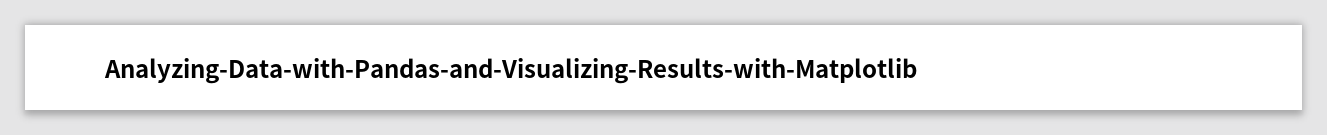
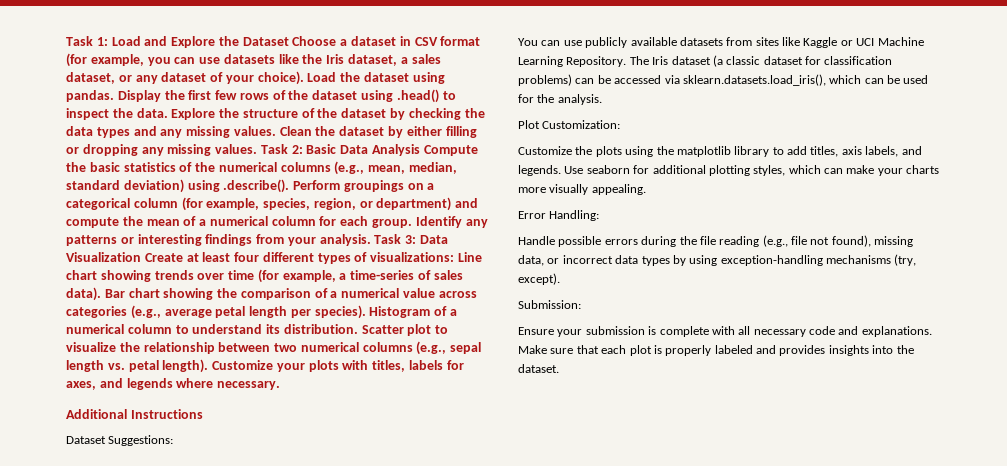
[104,58,917,84] Analyzing-Data-with-Pandas-and-Visualizing-Results-with-Matplotlib -> [66,36,481,48] [66,53,441,67] [66,71,445,85] [66,89,456,103] [66,108,485,120] [66,126,477,138] [66,144,478,156] [66,161,458,175] [66,179,435,193] [66,197,479,211] [66,216,488,228] [66,234,449,246] [66,252,483,264] [66,269,463,283] [66,287,477,301] [66,305,458,319] [66,324,449,336] [66,341,482,355] [66,359,464,373] [66,378,281,390] [66,409,203,419] [66,435,174,446] [518,37,924,48] [518,55,893,67] [518,74,929,86] [518,94,602,105] [518,120,621,129] [518,146,922,157] [518,165,940,176] [518,184,646,195] [518,210,600,221] [518,235,914,247] [518,254,917,266] [518,273,560,285] [518,300,581,309] [518,326,932,337] [518,345,914,356] [518,364,559,373] Task 1: Load and Explore the Dataset Choose a dataset in CSV format (for example, you can use datasets like the Iris dataset, a sales dataset, or any dataset of your choice). Load the dataset using pandas. Display the first few rows of the dataset using .head() to inspect the data. Explore the structure of the dataset by checking the data types and any missing values. Clean the dataset by either filling or dropping any missing values. Task 2: Basic Data Analysis Compute the basic statistics of the numerical columns (e.g., mean, median, standard deviation) using .describe(). Perform groupings on a categorical column (for example, species, region, or department) and compute the mean of a numerical column for each group. Identify any patterns or interesting findings from your analysis. Task 3: Data Visualization Create at least four different types of visualizations: Line chart showing trends over time (for example, a time-series of sales data). Bar chart showing the comparison of a numerical value across categories (e.g., average petal length per species). Histogram of a numerical column to understand its distribution. Scatter plot to visualize the relationship between two numerical columns (e.g., sepal length vs. petal length). Customize your plots with titles, labels for axes, and legends where necessary. // Additional Instructions // Dataset Suggestions: // You can use publicly available datasets from sites like Kaggle or UCI Machine Learning Repository. The Iris dataset (a classic dataset for classification problems) can be accessed via sklearn.datasets.load_iris(), which can be used for the analysis. // Plot Customization: // Customize the plots using the matplotlib library to add titles, axis labels, and legends. Use seaborn for additional plotting styles, which can make your charts more visually appealing. // Error Handling: // Handle possible errors during the file reading (e.g., file not found), missing data, or incorrect data types by using exception-handling mechanisms (try, except). // Submission: // Ensure your submission is complete with all necessary code and explanations. Make sure that each plot is properly labeled and provides insights into the dataset.

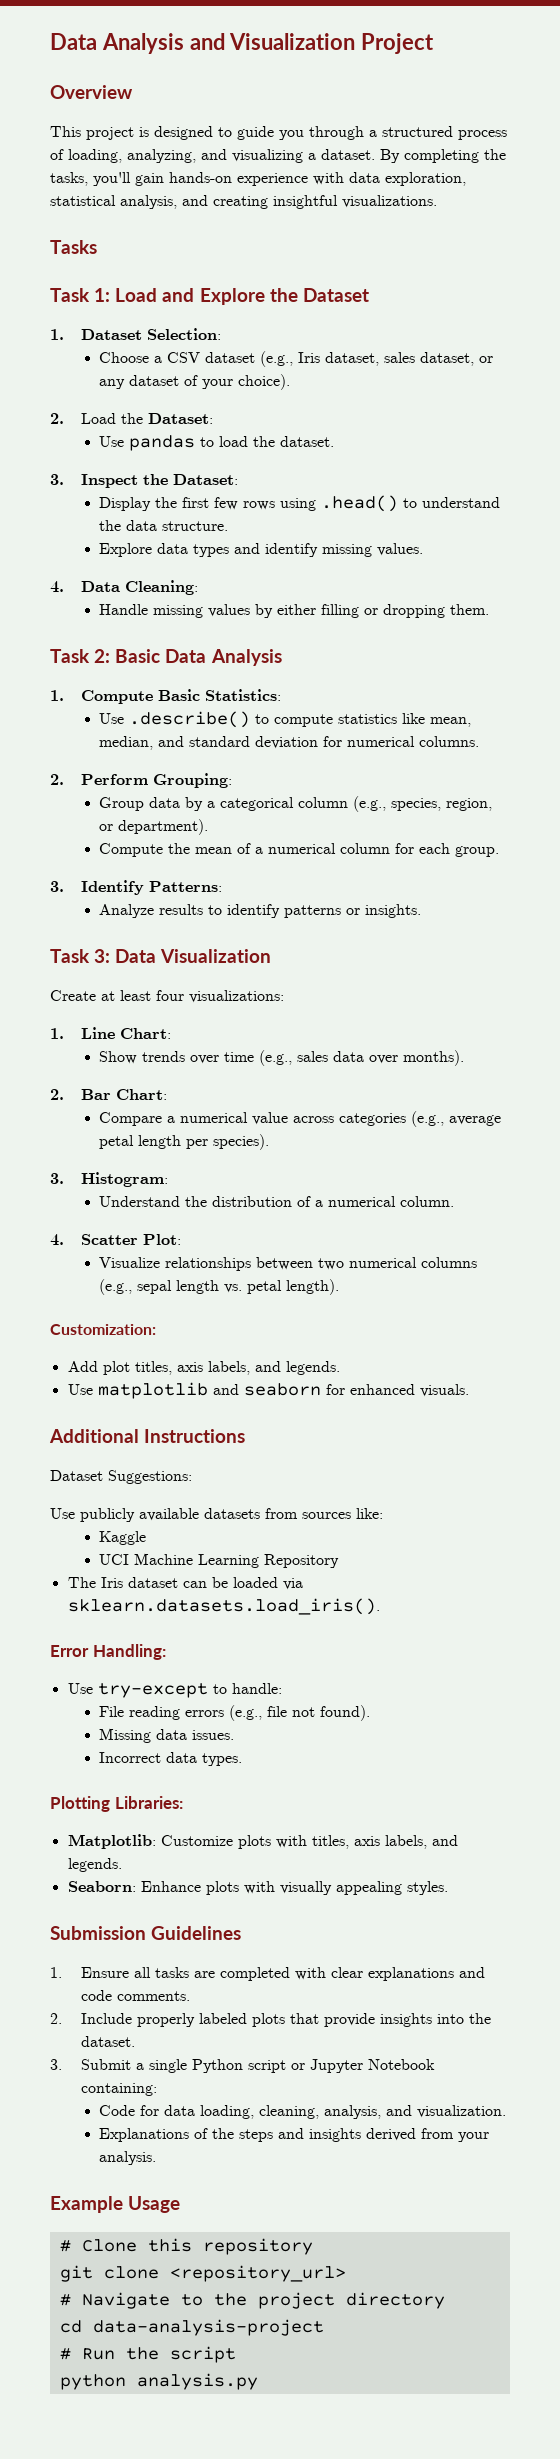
(66, 41) none -> [50,33,435,54] [50,85,133,99] [50,126,507,140] [50,149,506,163] [50,172,466,186] [50,195,437,209] [50,240,97,254] Data Analysis and Visualization Project // Overview // This project is designed to guide you through a structured process of loading, analyzing, and visualizing a dataset. By completing the tasks, you'll gain hands-on experience with data exploration, statistical analysis, and creating insightful visualizations. // Tasks //
[292,36,481,46] [66,53,323,67] Choose a dataset in CSV format (for example, you can use datasets like the -> [50,328,222,340] [98,351,293,367] // 1. Dataset Selection: // Choose a CSV dataset (e.g.,
[400,57,408,64] a -> (379, 359) none
(304, 78) none -> [50,413,64,424] // 2.
[364,72,445,84] [66,90,114,102] dataset using pandas. -> [148,413,214,424] [98,435,334,451] [50,474,239,488] Dataset: // Use pandas to load the dataset. // 3. Inspect the Dataset: //
[272,89,456,103] [66,108,485,120] of the dataset using .head() to inspect the data. Explore the structure of the dataset by checking the -> [279,495,500,512] [98,520,228,531] [98,543,152,557] using .head() to understand the data structure. // Explore
[160,126,385,138] any missing values. Clean the dataset -> [264,543,423,557] [50,580,199,595] [98,604,250,618] identify missing values. // 4. Data Cleaning: // Handle missing values
[141,144,258,156] any missing values. -> [449,604,489,615] them. //
[423,145,478,156] [66,161,458,175] [66,179,424,193] Compute the basic statistics of the numerical columns (e.g., mean, median, standard deviation) using .describe(). Perform groupings on -> [50,689,282,704] [98,711,471,728] [98,736,479,750] [50,773,233,788] [98,797,203,811] // 1. Compute Basic Statistics: // Use .describe() to compute statistics like mean, median, and standard deviation for numerical columns. // 2. Perform Grouping: // Group data by
[181,197,260,211] (for example, -> [352,796,386,812] (e.g.,
[376,197,479,211] [66,217,119,228] department) and compute -> [117,819,208,835] [98,843,163,857] department). // Compute
[415,216,488,228] [66,234,371,246] Identify any patterns or interesting findings from your analysis. -> [50,880,223,895] [98,904,421,918] // 3. Identify Patterns: // Analyze results to identify patterns or insights. //
(141, 257) none -> (272, 956) //
[262,252,483,264] [66,269,463,283] [66,287,328,301] different types of visualizations: Line chart showing trends over time (for example, a time-series of sales data). Bar chart showing the comparison of -> [189,990,284,1003] [50,1027,172,1039] [98,1050,464,1066] [50,1089,168,1100] [98,1112,162,1126] visualizations: // 1. Line Chart: // Show trends over time (e.g., sales data over months). // 2. Bar Chart: // Compare
[369,306,458,318] [66,324,449,336] [66,342,215,354] Histogram of a numerical column to understand its distribution. Scatter plot to visualize the relationship -> [50,1172,169,1187] [98,1196,454,1207] [50,1234,182,1246] [98,1257,251,1271] // 3. Histogram: // Understand the distribution of a numerical column. // 4. Scatter Plot: // Visualize relationships
[212,360,464,372] [66,378,281,390] Customize your plots with titles, labels for axes, and legends where necessary. -> [50,1324,156,1335] [67,1361,340,1375] [67,1382,469,1399] // Customization: // Add plot titles, axis labels, and legends. // Use matplotlib and seaborn for enhanced visuals.
[518,38,582,46] You can use -> [50,1508,75,1519] Use
[755,37,800,46] sites like -> [302,1508,383,1519] sources like: //
[840,40,853,46] or -> (146, 1538) //
[566,56,627,67] Repository. -> [263,1554,339,1568] Repository //
[712,55,893,67] [518,74,929,86] [518,94,602,105] [518,120,621,129] [518,146,922,157] [518,165,940,176] [518,184,646,195] [518,210,600,221] [518,235,914,247] [518,254,917,266] [518,273,560,285] [518,300,581,309] [518,326,932,337] [518,345,914,356] [518,364,559,373] (a classic dataset for classification problems) can be accessed via sklearn.datasets.load_iris(), which can be used for the analysis. // Plot Customization: // Customize the plots using the matplotlib library to add titles, axis labels, and legends. Use seaborn for additional plotting styles, which can make your charts more visually appealing. // Error Handling: // Handle possible errors during the file reading (e.g., file not found), missing data, or incorrect data types by using exception-handling mechanisms (try, except). // Submission: // Ensure your submission is complete with all necessary code and explanations. Make sure that each plot is properly labeled and provides insights into the dataset. -> [182,1577,303,1590] [67,1598,380,1615] [50,1644,166,1660] [67,1683,282,1698] [98,1705,370,1721] [98,1728,234,1743] [98,1752,242,1766] [50,1796,183,1812] [67,1834,458,1849] [67,1858,122,1872] [67,1881,448,1895] [50,1926,242,1940] [50,1967,486,1981] [81,1990,191,2001] [50,2013,492,2027] [81,2036,136,2047] [50,2059,436,2073] [81,2083,158,2096] [98,2105,506,2119] [98,2128,489,2142] [98,2151,156,2165] [50,2196,181,2213] [59,2238,313,2255] [59,2265,346,2282] [59,2292,445,2309] [59,2319,324,2336] [59,2346,236,2363] [59,2373,258,2390] can be loaded via sklearn.datasets.load_iris(). // Error Handling: // Use try-except to handle: // File reading errors (e.g., file not found). // Missing data issues. // Incorrect data types. // Plotting Libraries: // Matplotlib: Customize plots with titles, axis labels, and legends. // Seaborn: Enhance plots with visually appealing styles. // Submission Guidelines // 1. Ensure all tasks are completed with clear explanations and code comments. // 2. Include properly labeled plots that provide insights into the dataset. // 3. Submit a single Python script or Jupyter Notebook containing: // Code for data loading, cleaning, analysis, and visualization. // Explanations of the steps and insights derived from your analysis. // Example Usage // # Clone this repository // git clone <repository_url> // # Navigate to the project directory // cd data-analysis-project // # Run the script // python analysis.py

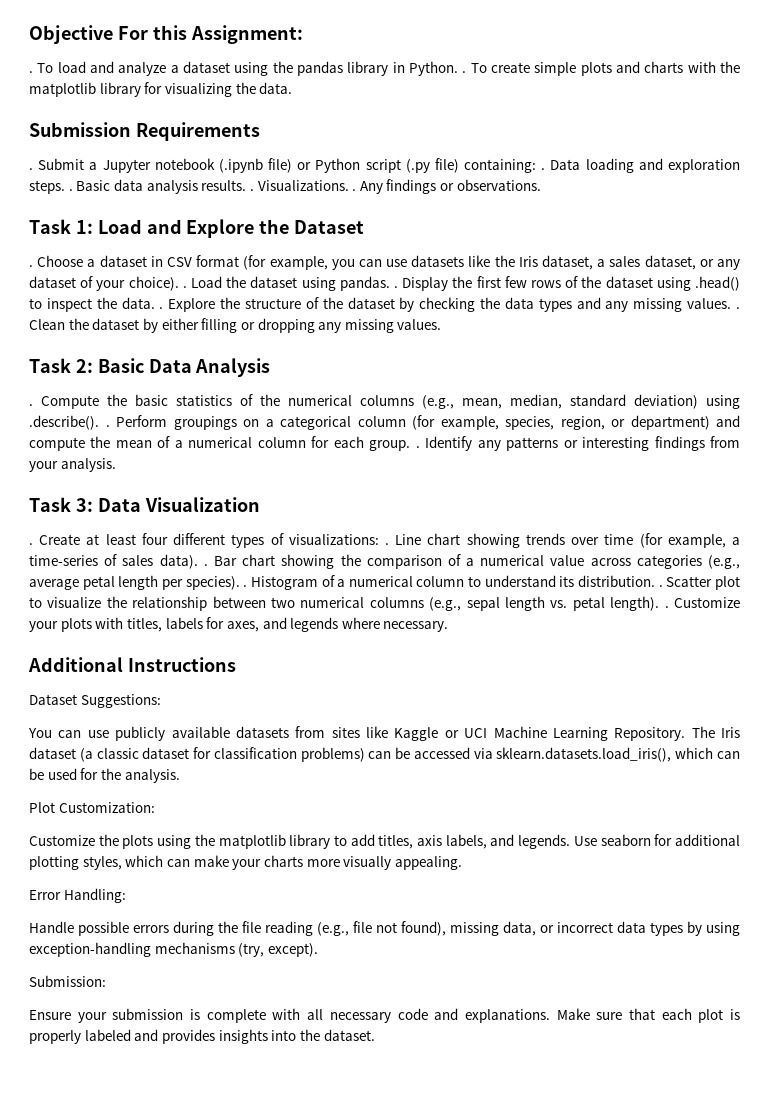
[50,33,435,54] [50,85,133,99] [50,126,507,140] [50,149,506,163] [50,172,466,186] [50,195,437,209] [50,240,97,254] Data Analysis and Visualization Project // Overview // This project is designed to guide you through a structured process of loading, analyzing, and visualizing a dataset. By completing the tasks, you'll gain hands-on experience with data exploration, statistical analysis, and creating insightful visualizations. // Tasks -> [29,25,303,44] [29,61,741,76] [29,82,293,97] [29,122,260,141] [29,158,740,173] [29,179,541,194] Objective For this Assignment: // . To load and analyze a dataset using the pandas library in Python. . To create simple plots and charts with the matplotlib library for visualizing the data. // Submission Requirements // . Submit a Jupyter notebook (.ipynb file) or Python script (.py file) containing: . Data loading and exploration steps. . Basic data analysis results. . Visualizations. . Any findings or observations.
[50,328,222,340] [98,351,293,367] 1. Dataset Selection: // Choose a CSV dataset (e.g., -> [29,255,515,270] . Choose a dataset in CSV format (for example, you can use datasets like the
(379, 359) none -> [597,259,606,267] a
[50,413,64,424] // 2. -> [182,286,187,288] .
[148,413,214,424] [98,435,334,451] [50,474,239,488] Dataset: // Use pandas to load the dataset. // 3. Inspect the Dataset: // -> [250,276,398,291] dataset using pandas. .
[279,495,500,512] [98,520,228,531] [98,543,152,557] using .head() to understand the data structure. // Explore -> [565,276,741,291] [29,297,501,312] of the dataset using .head() to inspect the data. . Explore the structure of the dataset by checking the
[264,543,423,557] [50,580,199,595] [98,604,250,618] identify missing values. // 4. Data Cleaning: // Handle missing values -> [605,298,741,312] [29,318,140,330] any missing values. . Clean the dataset
[449,604,489,615] them. -> [318,319,442,333] any missing values.
[50,689,282,704] [98,711,471,728] [98,736,479,750] [50,773,233,788] [98,797,203,811] 1. Compute Basic Statistics: // Use .describe() to compute statistics like mean, median, and standard deviation for numerical columns. // 2. Perform Grouping: // Group data by -> [29,394,740,409] [29,415,259,430] . Compute the basic statistics of the numerical columns (e.g., mean, median, standard deviation) using .describe(). . Perform groupings on
[352,796,386,812] (e.g., -> [412,415,499,430] (for example,
[117,819,208,835] [98,843,163,857] department). // Compute -> [630,415,740,430] [29,437,85,451] department) and compute
[50,880,223,895] [98,904,421,918] // 3. Identify Patterns: // Analyze results to identify patterns or insights. -> [415,436,741,451] [29,458,116,472] . Identify any patterns or interesting findings from your analysis.
(272, 956) none -> [29,543,33,545] .
[189,990,284,1003] [50,1027,172,1039] [98,1050,464,1066] [50,1089,168,1100] [98,1112,162,1126] visualizations: // 1. Line Chart: // Show trends over time (e.g., sales data over months). // 2. Bar Chart: // Compare -> [173,533,740,548] [29,554,461,569] different types of visualizations: . Line chart showing trends over time (for example, a time-series of sales data). . Bar chart showing the comparison of
[50,1172,169,1187] [98,1196,454,1207] [50,1234,182,1246] [98,1257,251,1271] // 3. Histogram: // Understand the distribution of a numerical column. // 4. Scatter Plot: // Visualize relationships -> [243,575,740,590] [29,596,208,611] . Histogram of a numerical column to understand its distribution. . Scatter plot to visualize the relationship
[50,1324,156,1335] [67,1361,340,1375] [67,1382,469,1399] // Customization: // Add plot titles, axis labels, and legends. // Use matplotlib and seaborn for enhanced visuals. -> [664,597,740,608] [29,617,449,632] . Customize your plots with titles, labels for axes, and legends where necessary.
[50,1508,75,1519] Use -> [28,728,109,738] You can use
[302,1508,383,1519] sources like: // -> [331,726,388,738] sites like
(146, 1538) // -> [444,730,459,738] or
[263,1554,339,1568] Repository // -> [614,727,686,741] Repository.
[182,1577,303,1590] [67,1598,380,1615] [50,1644,166,1660] [67,1683,282,1698] [98,1705,370,1721] [98,1728,234,1743] [98,1752,242,1766] [50,1796,183,1812] [67,1834,458,1849] [67,1858,122,1872] [67,1881,448,1895] [50,1926,242,1940] [50,1967,486,1981] [81,1990,191,2001] [50,2013,492,2027] [81,2036,136,2047] [50,2059,436,2073] [81,2083,158,2096] [98,2105,506,2119] [98,2128,489,2142] [98,2151,156,2165] [50,2196,181,2213] [59,2238,313,2255] [59,2265,346,2282] [59,2292,445,2309] [59,2319,324,2336] [59,2346,236,2363] [59,2373,258,2390] can be loaded via sklearn.datasets.load_iris(). // Error Handling: // Use try-except to handle: // File reading errors (e.g., file not found). // Missing data issues. // Incorrect data types. // Plotting Libraries: // Matplotlib: Customize plots with titles, axis labels, and legends. // Seaborn: Enhance plots with visually appealing styles. // Submission Guidelines // 1. Ensure all tasks are completed with clear explanations and code comments. // 2. Include properly labeled plots that provide insights into the dataset. // 3. Submit a single Python script or Jupyter Notebook containing: // Code for data loading, cleaning, analysis, and visualization. // Explanations of the steps and insights derived from your analysis. // Example Usage // # Clone this repository // git clone <repository_url> // # Navigate to the project directory // cd data-analysis-project // # Run the script // python analysis.py -> [79,747,740,762] [29,768,180,783] [29,802,155,813] [29,834,740,849] [29,855,462,870] [29,888,126,903] [29,921,740,936] [29,942,318,957] [29,975,106,987] [29,1008,740,1023] [29,1029,375,1044] (a classic dataset for classification problems) can be accessed via sklearn.datasets.load_iris(), which can be used for the analysis. // Plot Customization: // Customize the plots using the matplotlib library to add titles, axis labels, and legends. Use seaborn for additional plotting styles, which can make your charts more visually appealing. // Error Handling: // Handle possible errors during the file reading (e.g., file not found), missing data, or incorrect data types by using exception-handling mechanisms (try, except). // Submission: // Ensure your submission is complete with all necessary code and explanations. Make sure that each plot is properly labeled and provides insights into the dataset.

